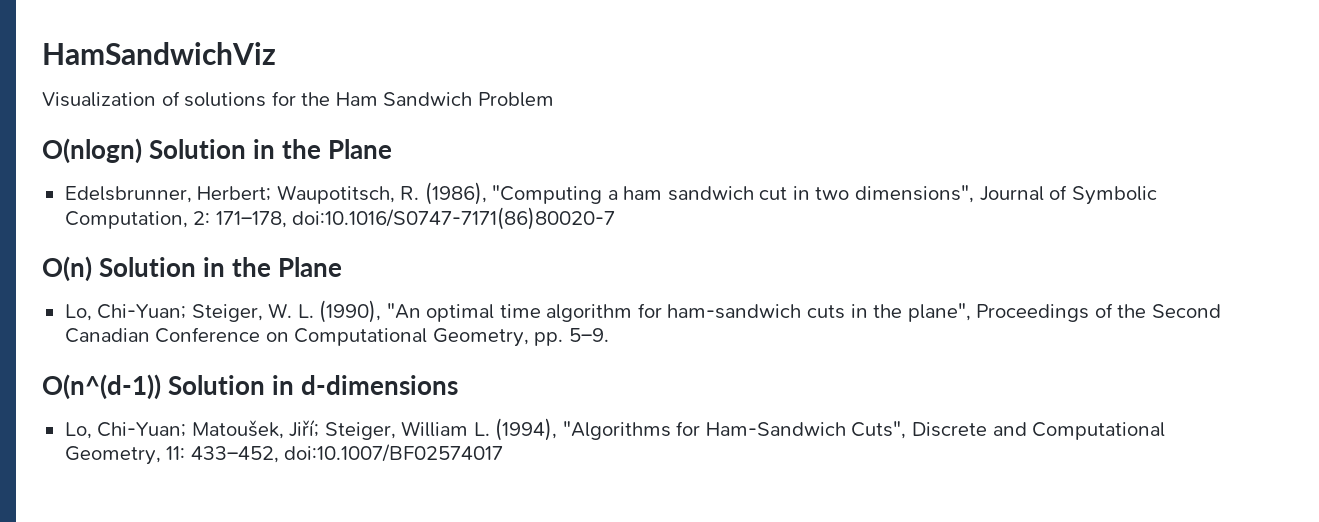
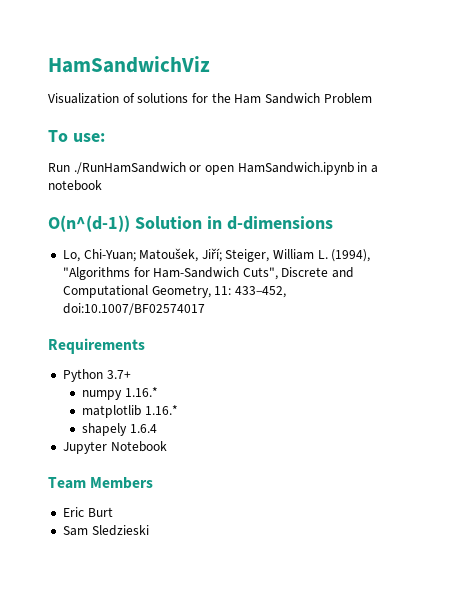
[42,138,393,164] [64,182,1157,205] [64,207,616,230] [42,256,343,282] [64,300,1221,323] [64,327,609,347] O(nlogn) Solution in the Plane // Edelsbrunner, Herbert; Waupotitsch, R. (1986), "Computing a ham sandwich cut in two dimensions", Journal of Symbolic Computation, 2: 171–178, doi:10.1016/S0747-7171(86)80020-7 // O(n) Solution in the Plane // Lo, Chi-Yuan; Steiger, W. L. (1990), "An optimal time algorithm for ham-sandwich cuts in the plane", Proceedings of the Second Canadian Conference on Computational Geometry, pp. 5–9. -> [48,130,105,142] [48,162,378,175] [48,180,102,191] To use: // Run ./RunHamSandwich or open HamSandwich.ipynb in a notebook
(504, 453) none -> [48,338,145,354] [62,369,131,382] [82,387,159,400] [82,405,179,418] [82,423,158,436] [62,441,167,454] [48,477,154,489] [62,507,113,517] [62,525,149,536] // Requirements // Python 3.7+ // numpy 1.16.* // matplotlib 1.16.* // shapely 1.6.4 // Jupyter Notebook // Team Members // Eric Burt // Sam Sledzieski

